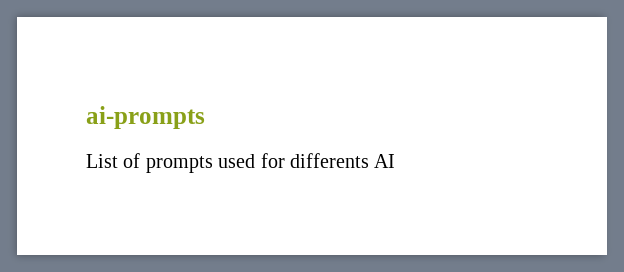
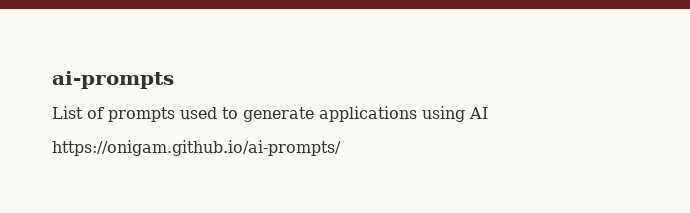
[260,153,369,168] for differents -> [222,106,465,122] to generate applications using
(396, 161) none -> [52,140,341,156] // https://onigam.github.io/ai-prompts/

